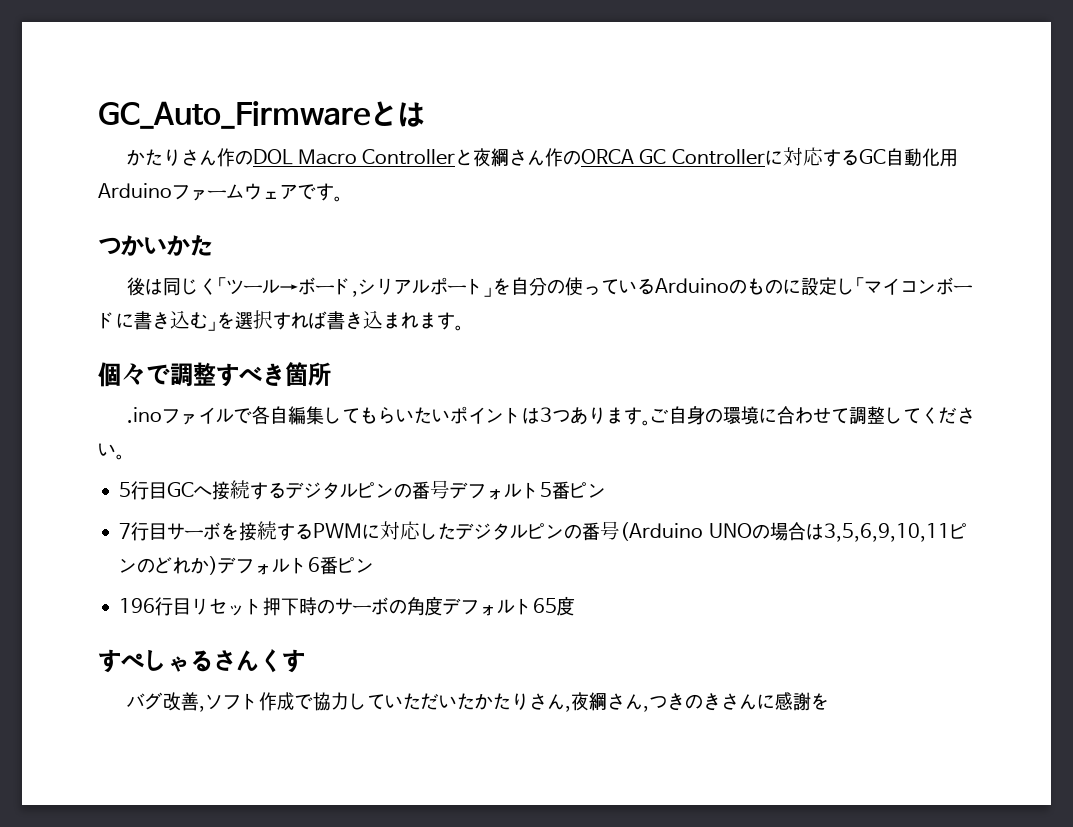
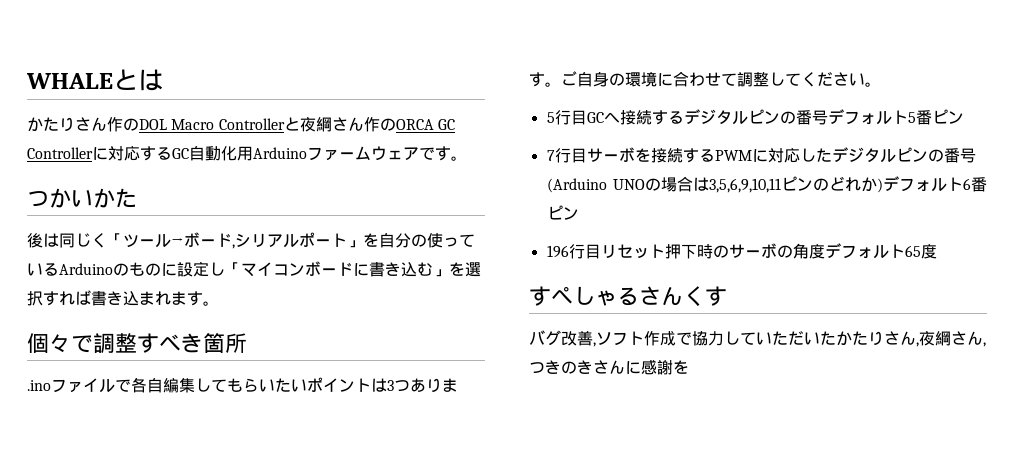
[98,101,370,129] GC_Auto_Firmware -> [26,73,113,89] WHALE

